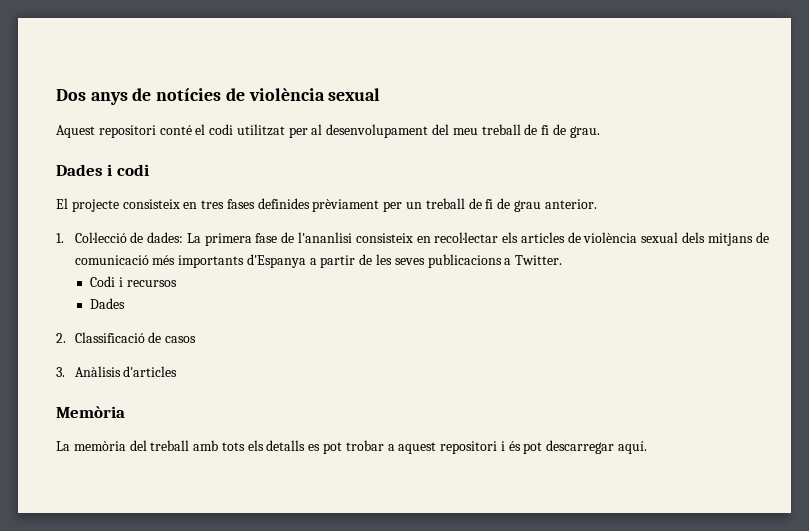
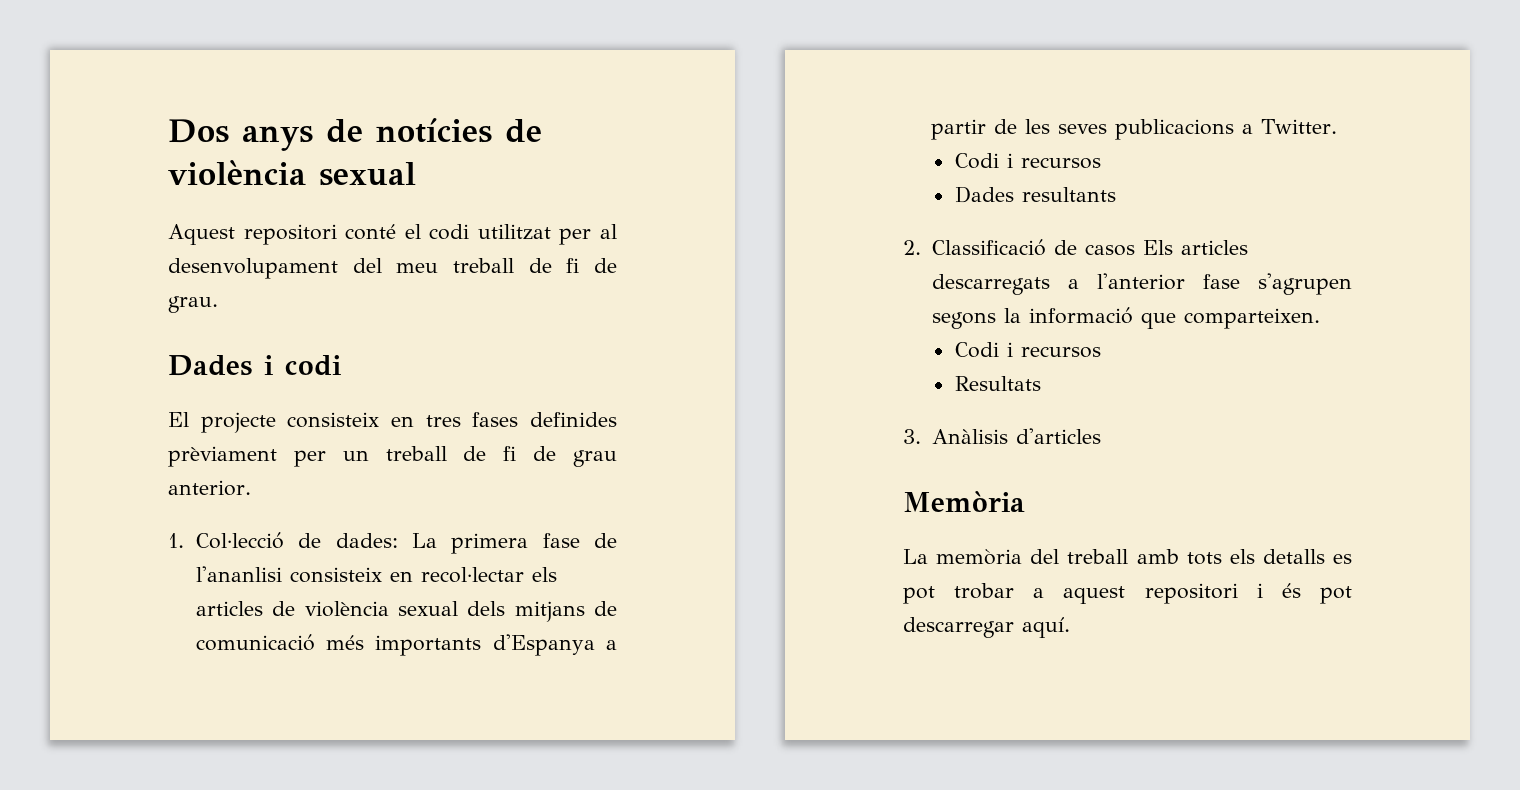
(125, 303) none -> [1021,187,1116,202] resultants
(197, 339) none -> [1142,240,1248,255] [931,273,1352,295] [931,307,1320,329] [954,342,1101,358] [954,376,1041,391] Els articles descarregats a l'anterior fase s'agrupen segons la informació que comparteixen. // Codi i recursos // Resultats

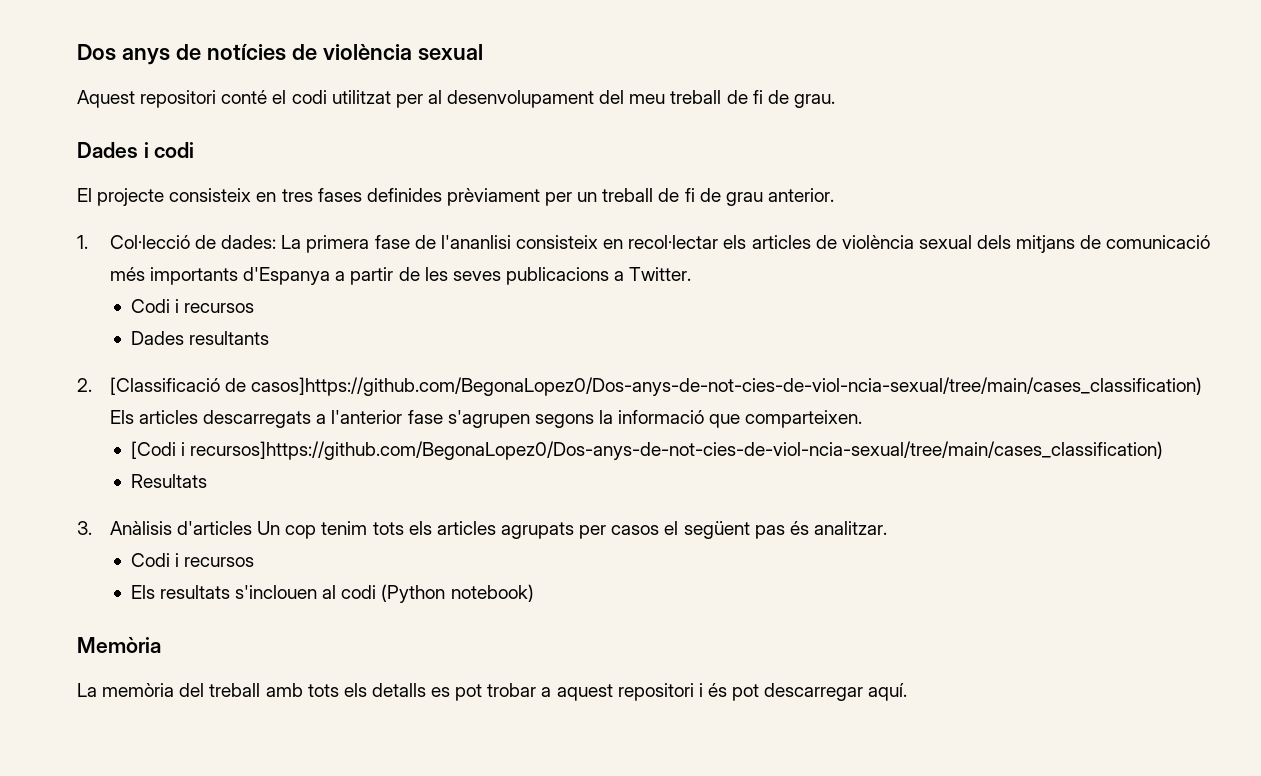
[931,239,1135,256] Classificació de casos -> [109,377,1203,396] [Classificació de casos]https://github.com/BegonaLopez0/Dos-anys-de-not-cies-de-viol-ncia-sexual/tree/main/cases_classification)
[954,342,1101,358] Codi i recursos -> [130,441,1164,460] [Codi i recursos]https://github.com/BegonaLopez0/Dos-anys-de-not-cies-de-viol-ncia-sexual/tree/main/cases_classification)
(1101, 436) none -> [257,521,887,539] [130,553,255,567] [130,584,534,603] Un cop tenim tots els articles agrupats per casos el següent pas és analitzar. // Codi i recursos // Els resultats s'inclouen al codi (Python notebook)

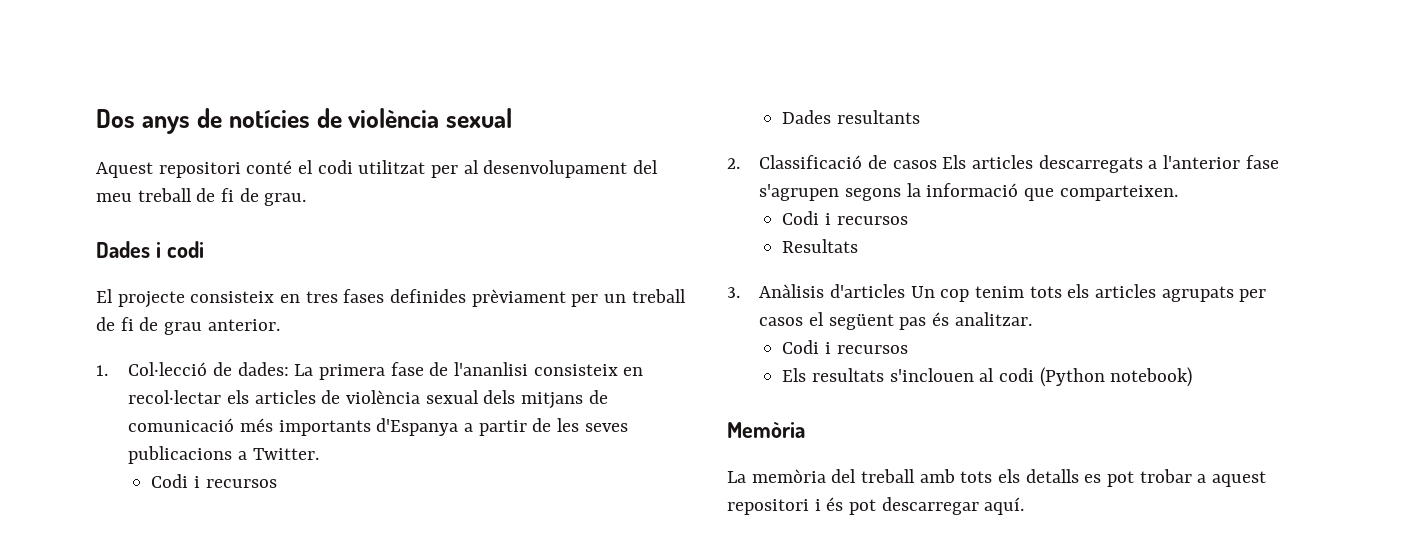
[109,377,1203,396] [Classificació de casos]https://github.com/BegonaLopez0/Dos-anys-de-not-cies-de-viol-ncia-sexual/tree/main/cases_classification) -> [759,155,937,169] Classificació de casos
[130,441,1164,460] [Codi i recursos]https://github.com/BegonaLopez0/Dos-anys-de-not-cies-de-viol-ncia-sexual/tree/main/cases_classification) -> [782,211,908,225] Codi i recursos

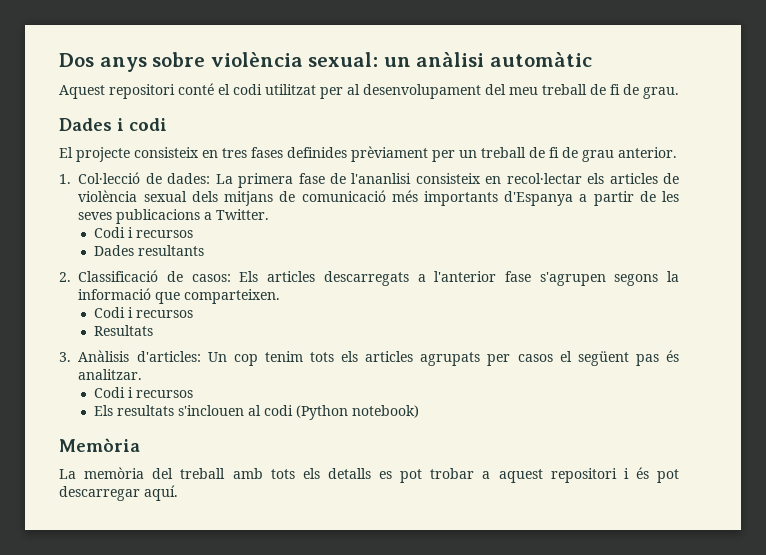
[196,108,513,128] de notícies de violència sexual -> [152,52,592,67] sobre violència sexual: un anàlisi automàtic
[892,160,937,169] casos -> [191,274,231,282] casos:
[830,284,906,298] d'articles -> [136,351,201,362] d'articles:

